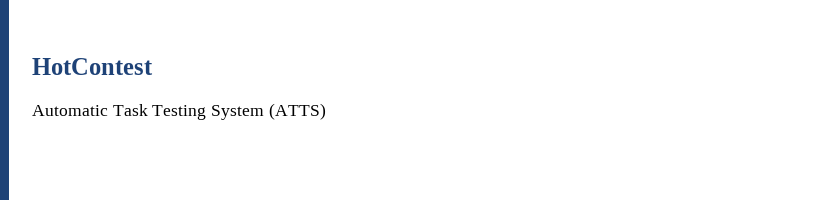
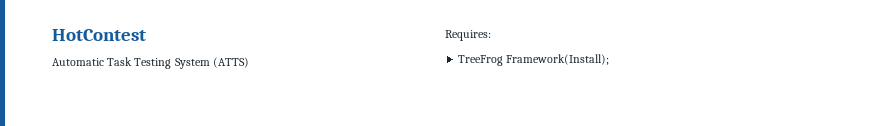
(326, 111) none -> [445,30,491,41] [458,54,610,66] // Requires: // TreeFrog Framework(Install);

